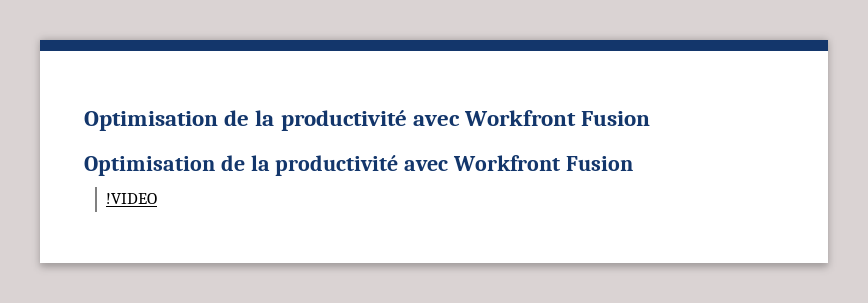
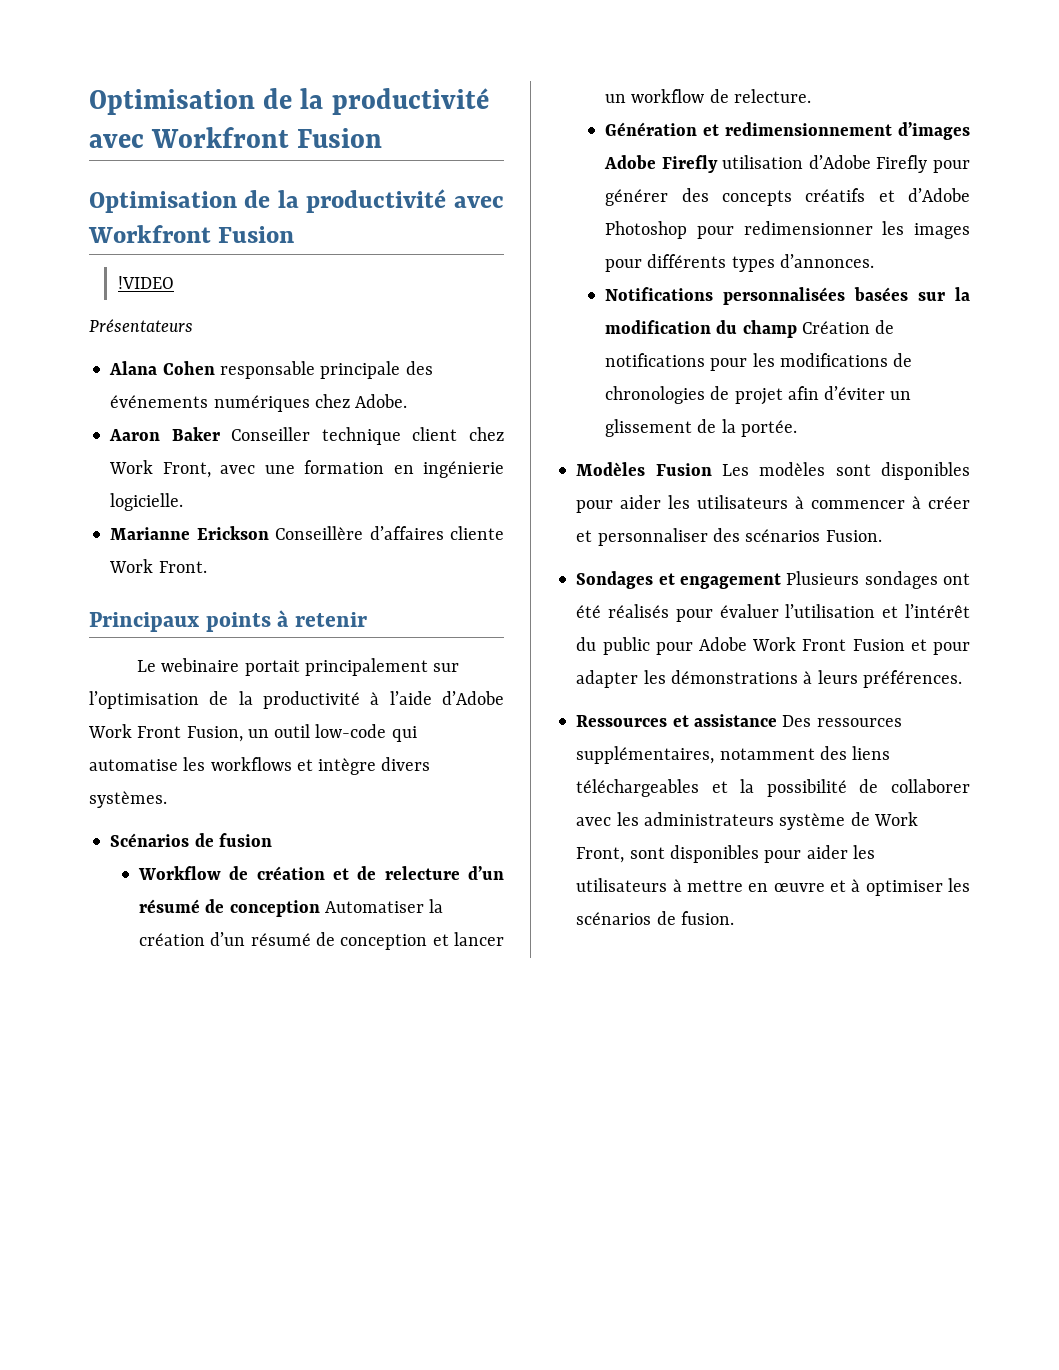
(158, 198) none -> [89,319,193,332] [109,361,433,379] [110,394,408,412] [109,427,504,445] [109,460,505,478] [110,493,184,511] [110,526,504,540] [109,559,207,573] [89,610,367,632] [137,658,460,676] [89,691,504,709] [88,724,417,742] [89,757,431,775] [89,791,167,808] [110,833,272,847] [138,866,504,880] [139,899,444,917] [139,932,504,950] [605,89,811,103] [605,122,970,140] [604,155,970,173] [605,188,970,206] [605,221,971,239] [605,254,874,272] [605,287,971,305] [605,320,895,338] [605,353,913,371] [605,386,912,405] [605,419,797,437] [576,462,970,480] [576,495,970,513] [576,528,882,546] [576,571,970,589] [576,604,970,622] [576,637,970,655] [576,670,962,688] [576,714,902,727] [576,746,891,764] [576,779,970,797] [576,812,918,830] [576,845,875,863] [576,878,971,896] [576,911,734,925] // Présentateurs // Alana Cohen responsable principale des événements numériques chez Adobe. // Aaron Baker Conseiller technique client chez Work Front, avec une formation en ingénierie logicielle. // Marianne Erickson Conseillère d’affaires cliente Work Front. // Principaux points à retenir // Le webinaire portait principalement sur l’optimisation de la productivité à l’aide d’Adobe Work Front Fusion, un outil low-code qui automatise les workflows et intègre divers systèmes. // Scénarios de fusion // Workflow de création et de relecture d’un résumé de conception Automatiser la création d’un résumé de conception et lancer un workflow de relecture. // Génération et redimensionnement d’images Adobe Firefly utilisation d’Adobe Firefly pour générer des concepts créatifs et d’Adobe Photoshop pour redimensionner les images pour différents types d’annonces. // Notifications personnalisées basées sur la modification du champ Création de notifications pour les modifications de chronologies de projet afin d’éviter un glissement de la portée. // Modèles Fusion Les modèles sont disponibles pour aider les utilisateurs à commencer à créer et personnaliser des scénarios Fusion. // Sondages et engagement Plusieurs sondages ont été réalisés pour évaluer l’utilisation et l’intérêt du public pour Adobe Work Front Fusion et pour adapter les démonstrations à leurs préférences. // Ressources et assistance Des ressources supplémentaires, notamment des liens téléchargeables et la possibilité de collaborer avec les administrateurs système de Work Front, sont disponibles pour aider les utilisateurs à mettre en œuvre et à optimiser les scénarios de fusion.

